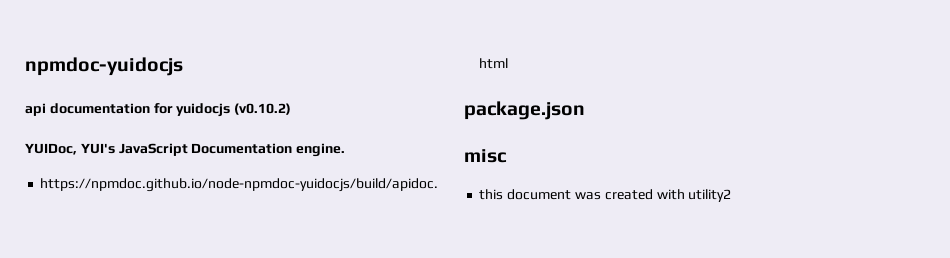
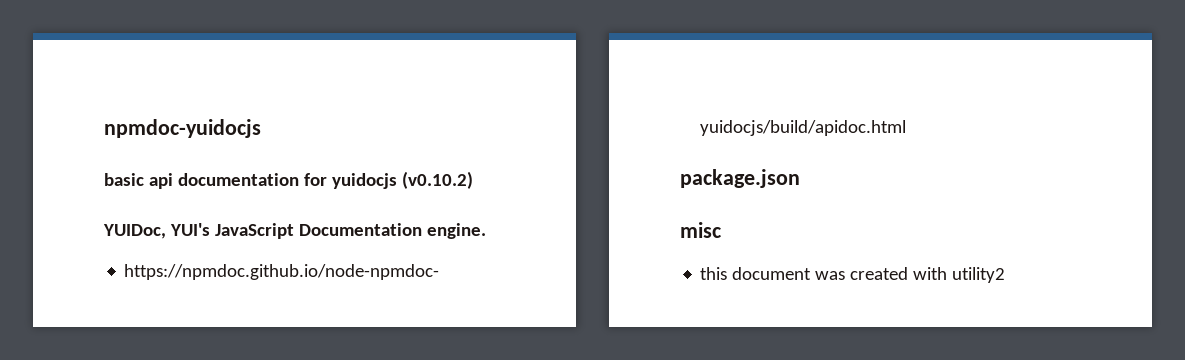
(183, 66) none -> [104,173,144,186] basic

